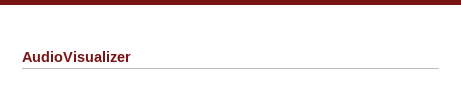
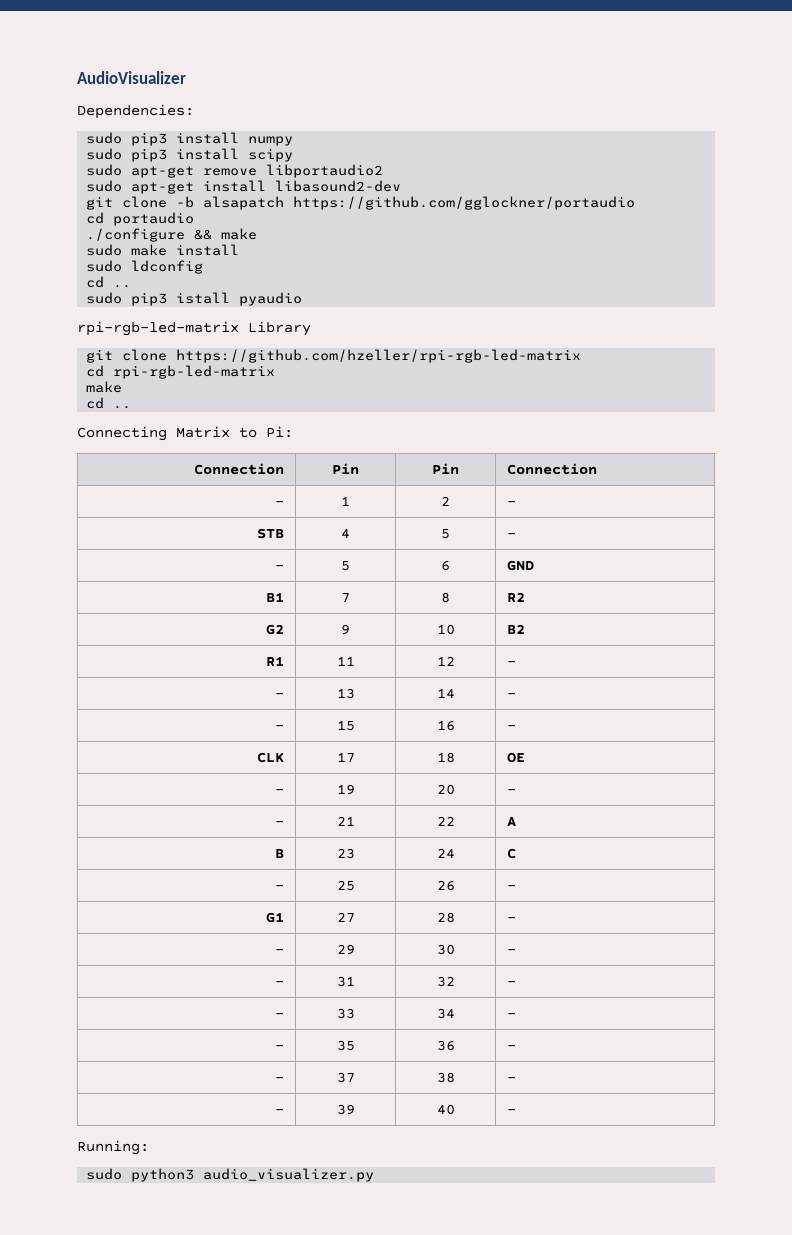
(131, 56) none -> [77,104,194,119] [86,132,294,146] [86,148,294,162] [86,164,384,178] [86,180,402,194] [86,196,636,210] [86,212,195,226] [86,228,258,242] [86,244,240,256] [86,260,204,274] [86,276,132,288] [86,292,303,306] [77,321,311,336] [86,349,582,363] [86,365,276,379] [86,381,123,393] [86,397,132,409] [77,426,293,441] [193,463,284,475] [332,463,359,474] [432,463,459,474] [507,463,598,475] [274,501,284,506] [341,496,350,506] [441,496,450,506] [507,501,517,506] [256,528,284,539] [341,528,350,539] [441,529,450,539] [507,533,517,538] [274,565,284,570] [341,561,350,571] [441,560,450,571] [507,560,535,571] [265,592,284,602] [341,593,350,603] [441,592,450,603] [507,592,526,603] [265,624,284,635] [341,624,350,635] [436,624,455,635] [507,624,526,634] [265,656,284,667] [336,656,355,666] [436,656,455,666] [507,661,517,666] [274,693,284,698] [336,688,355,699] [436,688,455,699] [507,693,517,698] [274,725,284,730] [336,720,355,731] [436,720,455,731] [507,725,517,730] [256,752,284,763] [336,752,355,763] [436,752,455,763] [507,752,526,763] [274,789,284,794] [336,784,355,795] [436,784,455,795] [507,789,517,794] [274,821,284,826] [336,816,355,826] [436,816,455,826] [507,816,517,827] [274,849,284,858] [336,848,355,859] [436,848,455,859] [507,848,517,859] [274,885,284,890] [336,880,355,891] [436,880,455,891] [507,885,517,890] [265,912,284,923] [336,912,355,923] [436,912,455,923] [507,917,517,922] [274,949,284,954] [336,944,355,955] [436,944,455,955] [507,949,517,954] [274,981,284,986] [336,976,355,987] [436,976,455,987] [507,981,517,986] [274,1013,284,1018] [336,1008,355,1019] [436,1008,455,1019] [507,1013,517,1018] [274,1045,284,1050] [336,1040,355,1051] [436,1040,455,1051] [507,1045,517,1050] [274,1077,284,1082] [336,1072,355,1083] [436,1072,455,1083] [507,1077,517,1082] [274,1109,284,1114] [336,1104,355,1115] [436,1104,455,1115] [507,1109,517,1114] [77,1140,149,1155] [86,1168,375,1182] // Dependencies: // sudo pip3 install numpy // sudo pip3 install scipy // sudo apt-get remove libportaudio2 // sudo apt-get install libasound2-dev // git clone -b alsapatch https://github.com/gglockner/portaudio // cd portaudio // ./configure && make // sudo make install // sudo ldconfig // cd .. // sudo pip3 istall pyaudio // rpi-rgb-led-matrix Library // git clone https://github.com/hzeller/rpi-rgb-led-matrix // cd rpi-rgb-led-matrix // make // cd .. // Connecting Matrix to Pi: // Connection | Pin | Pin | Connection // - | 1 | 2 | - // STB | 4 | 5 | - // - | 5 | 6 | GND // B1 | 7 | 8 | R2 // G2 | 9 | 10 | B2 // R1 | 11 | 12 | - // - | 13 | 14 | - // - | 15 | 16 | - // CLK | 17 | 18 | OE // - | 19 | 20 | - // - | 21 | 22 | A // B | 23 | 24 | C // - | 25 | 26 | - // G1 | 27 | 28 | - // - | 29 | 30 | - // - | 31 | 32 | - // - | 33 | 34 | - // - | 35 | 36 | - // - | 37 | 38 | - // - | 39 | 40 | - // Running: // sudo python3 audio_visualizer.py

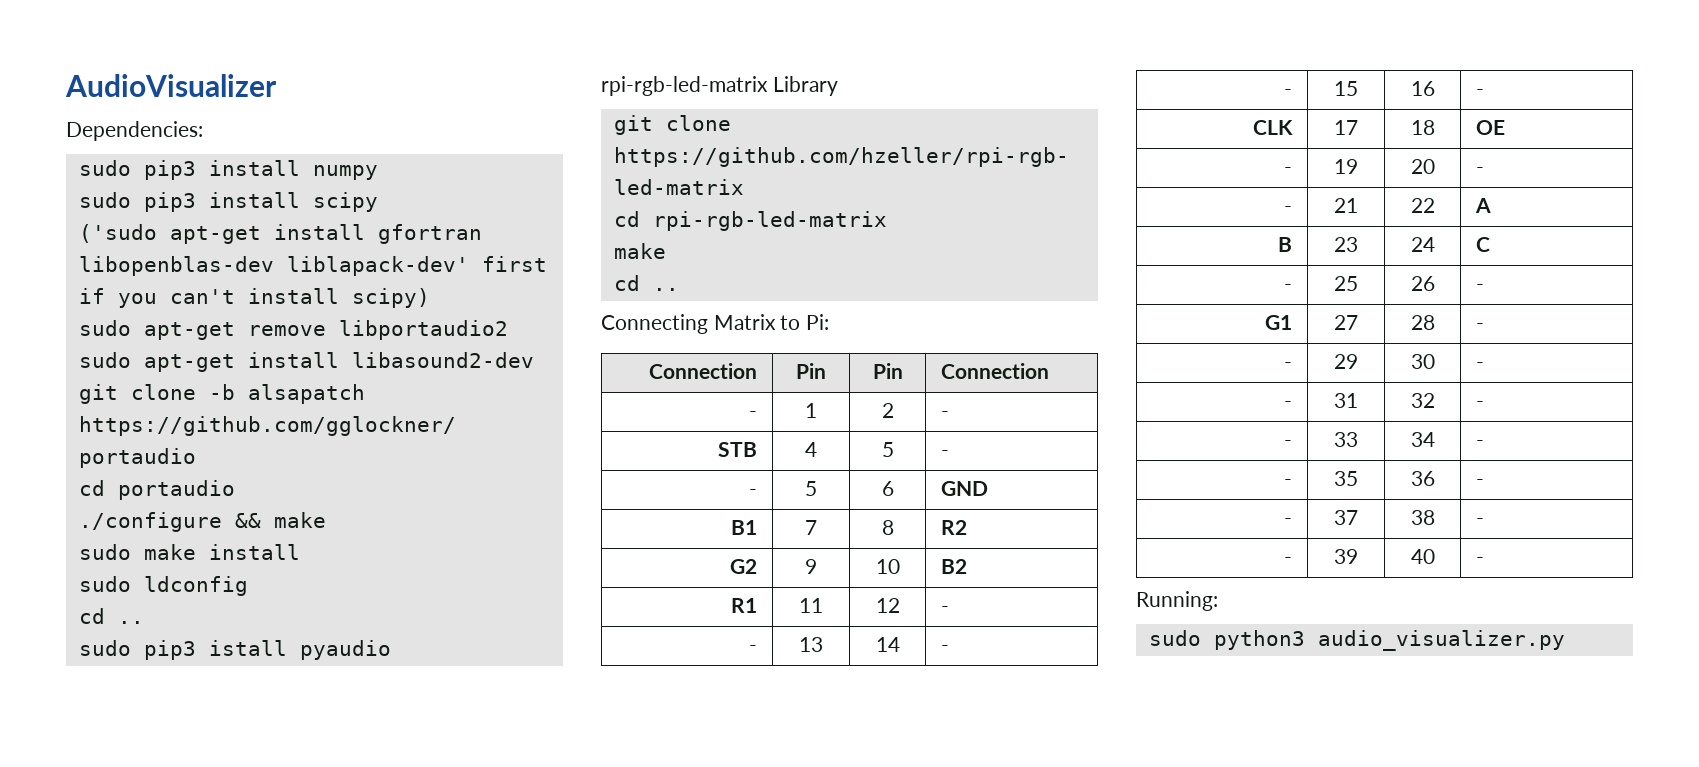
(294, 155) none -> [78,224,482,244] [78,256,547,276] [78,288,430,308] // ('sudo apt-get install gfortran libopenblas-dev liblapack-dev' first if you can't install scipy)

